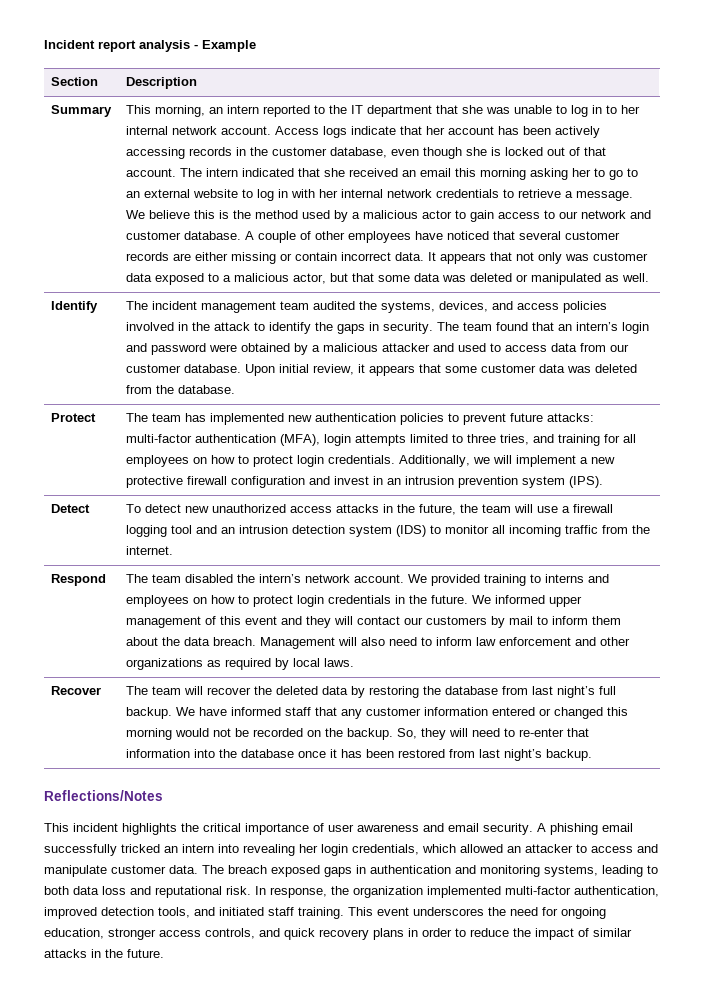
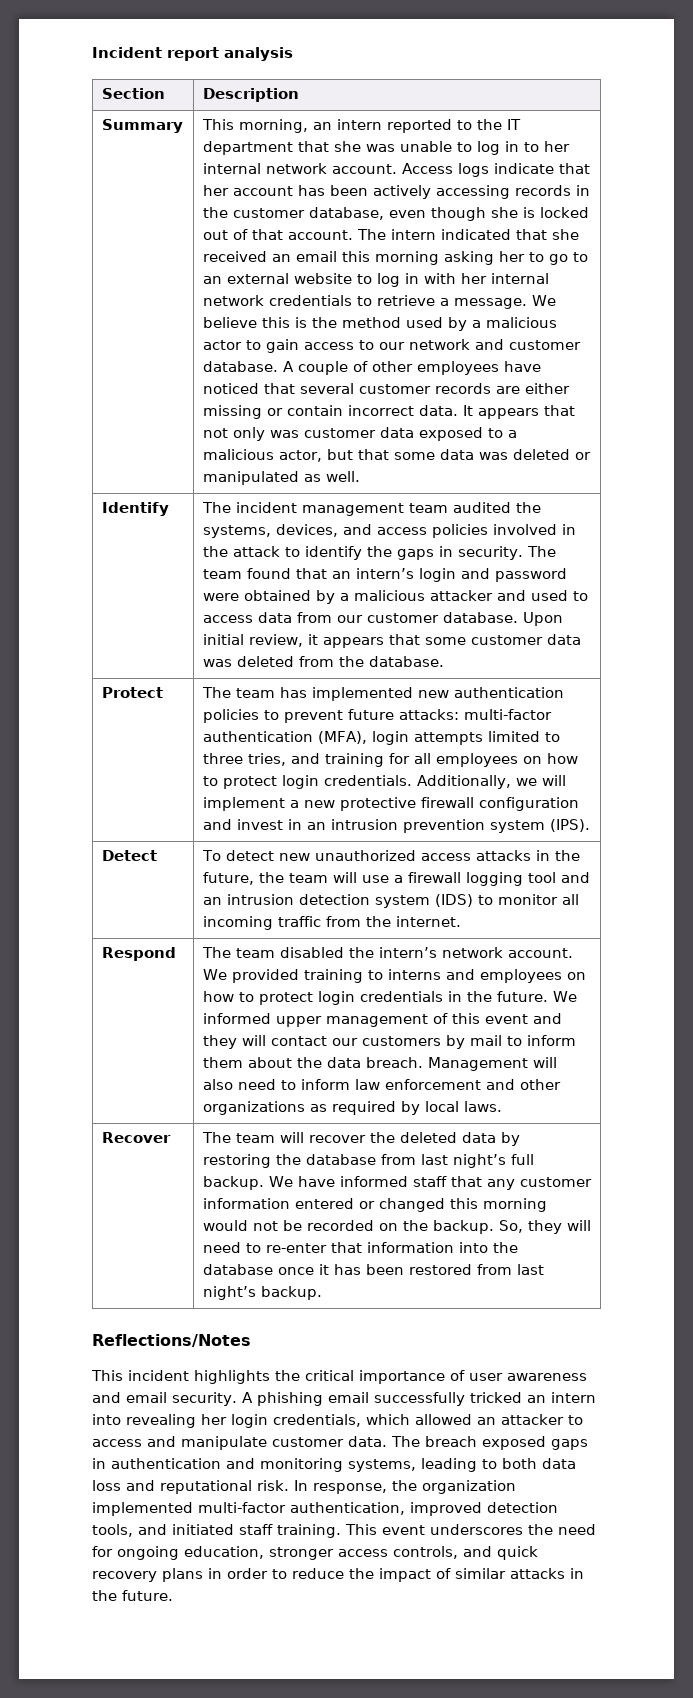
[194,40,256,52] - Example -> (293, 54) none

